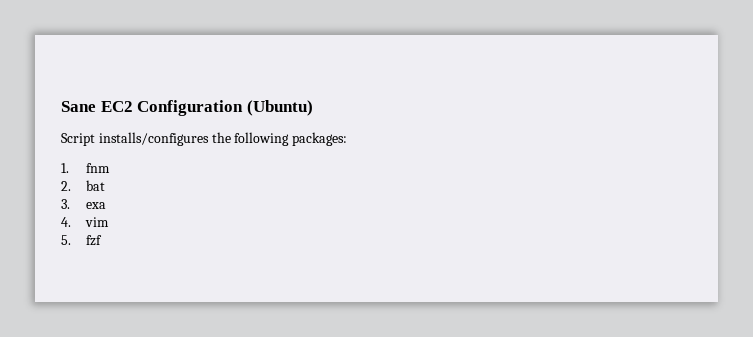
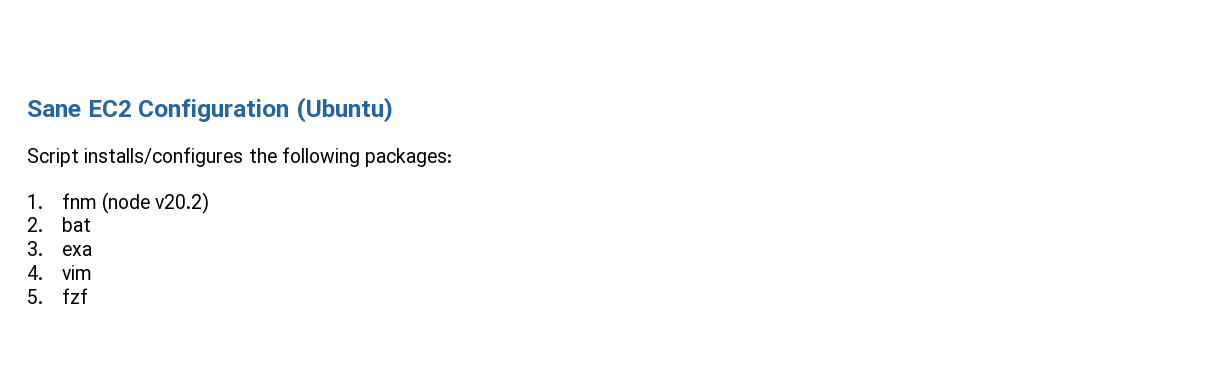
(110, 168) none -> [101,192,210,214] (node v20.2)

